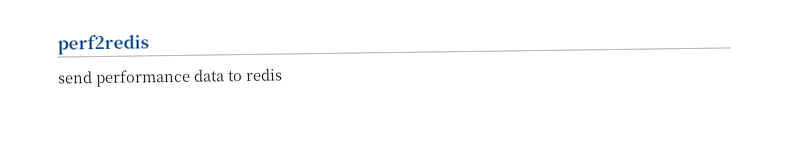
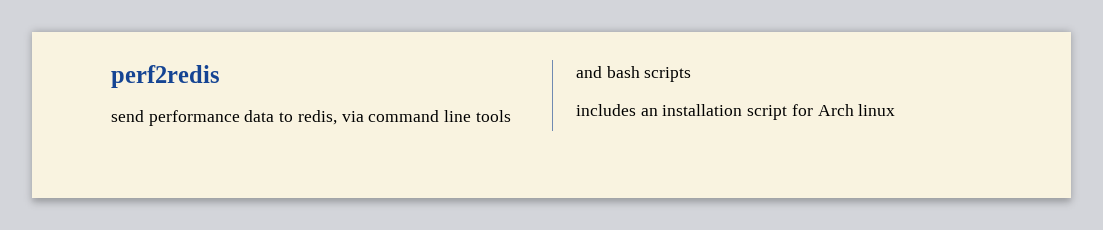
[245,68,283,82] redis -> [297,110,511,125] [576,66,692,82] [576,104,896,120] redis, via command line tools and bash scripts // includes an installation script for Arch linux

